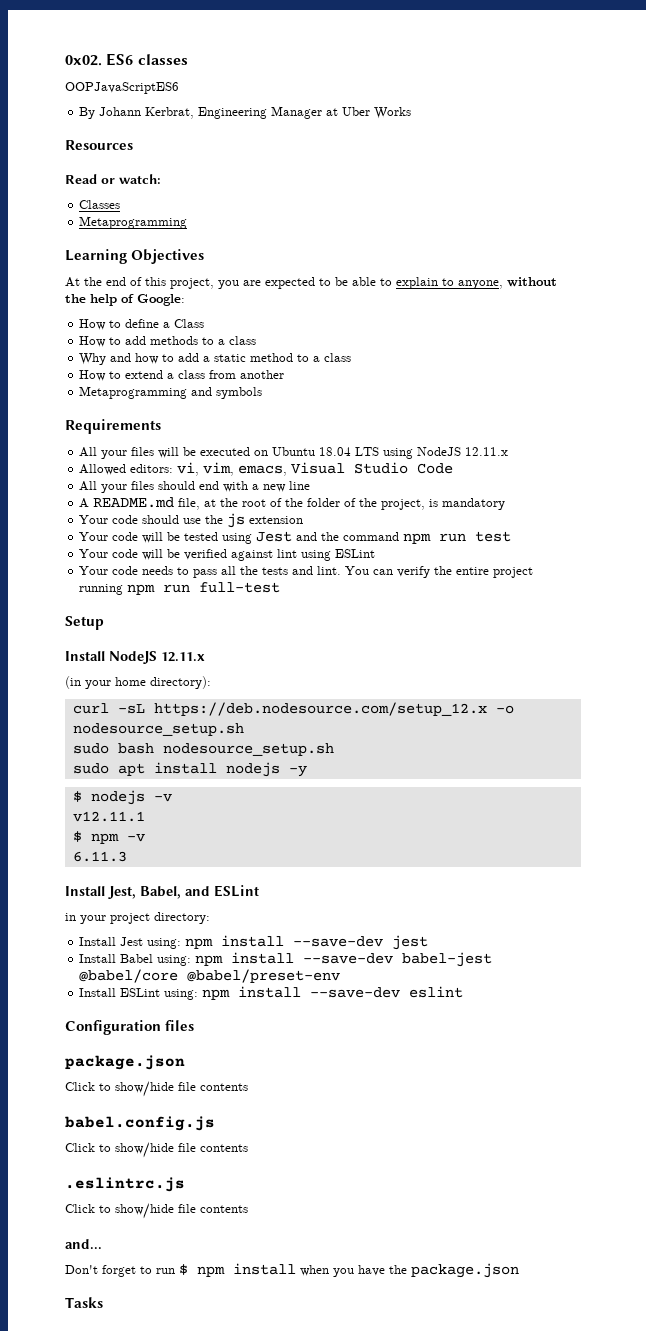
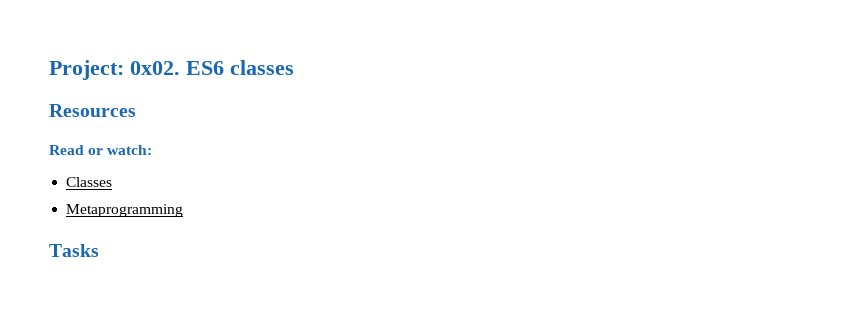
(65, 60) none -> [49,60,124,80] Project:
[65,82,179,94] [79,106,412,119] // OOPJavaScriptES6 // By Johann Kerbrat, Engineering Manager at Uber Works -> (294, 67) none
[65,249,205,264] [65,277,557,289] [65,294,185,306] [79,319,205,330] [79,336,257,347] [79,353,352,365] [79,370,285,381] [79,386,263,399] [65,419,161,434] [79,447,509,459] [79,462,454,476] [79,481,311,493] [79,497,506,510] [79,513,304,528] [79,531,512,544] [79,549,376,561] [79,566,534,578] [79,582,281,595] [65,616,104,630] [65,651,205,664] [65,676,211,689] [72,702,514,716] [72,723,244,736] [72,743,334,756] [72,762,307,777] [72,790,172,805] [72,811,145,822] [72,831,145,844] [72,851,127,862] [65,885,259,899] [65,912,210,924] [79,935,429,950] [79,952,493,967] [79,969,341,983] [79,986,464,1000] [65,1020,195,1035] [65,1055,185,1070] [65,1081,248,1097] [65,1116,215,1131] [65,1142,248,1158] [65,1177,185,1192] [65,1203,248,1219] [65,1239,102,1250] [65,1263,519,1278] // Learning Objectives // At the end of this project, you are expected to be able to explain to anyone, without the help of Google: // How to define a Class // How to add methods to a class // Why and how to add a static method to a class // How to extend a class from another // Metaprogramming and symbols // Requirements // All your files will be executed on Ubuntu 18.04 LTS using NodeJS 12.11.x // Allowed editors: vi, vim, emacs, Visual Studio Code // All your files should end with a new line // A README.md file, at the root of the folder of the project, is mandatory // Your code should use the js extension // Your code will be tested using Jest and the command npm run test // Your code will be verified against lint using ESLint // Your code needs to pass all the tests and lint. You can verify the entire project running npm run full-test // Setup // Install NodeJS 12.11.x // (in your home directory): // curl -sL https://deb.nodesource.com/setup_12.x -o nodesource_setup.sh // sudo bash nodesource_setup.sh // sudo apt install nodejs -y // $ nodejs -v // v12.11.1 // $ npm -v // 6.11.3 // Install Jest, Babel, and ESLint // in your project directory: // Install Jest using: npm install --save-dev jest // Install Babel using: npm install --save-dev babel-jest @babel/core @babel/preset-env // Install ESLint using: npm install --save-dev eslint // Configuration files // package.json // Click to show/hide file contents // babel.config.js // Click to show/hide file contents // .eslintrc.js // Click to show/hide file contents // and... // Don't forget to run $ npm install when you have the package.json -> (184, 210) none

